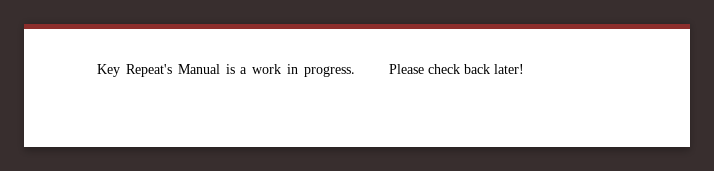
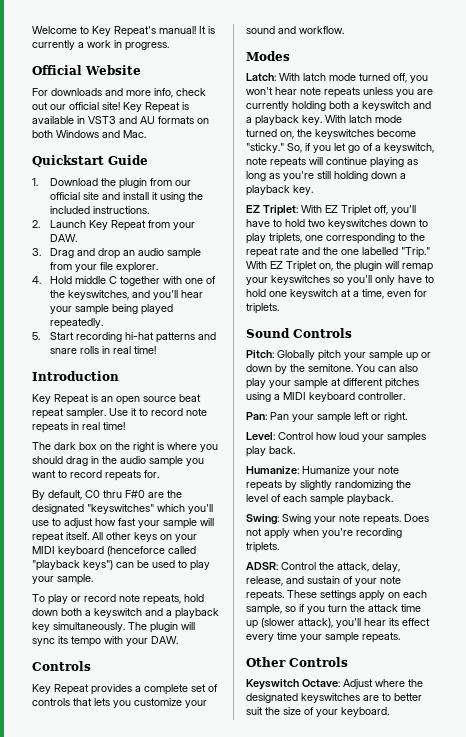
[97,64,524,77] Key Repeat's Manual is a work in progress. Please check back later! -> [32,26,215,37] [32,40,169,51] [32,65,141,75] [32,88,206,98] [32,102,189,113] [32,116,209,124] [32,130,146,138] [32,155,148,167] [32,178,192,189] [50,192,204,202] [50,206,150,214] [32,220,196,231] [50,234,78,242] [32,248,202,259] [50,262,159,273] [32,276,217,286] [50,290,204,300] [50,304,174,315] [50,318,104,329] [32,332,217,343] [50,346,157,354] [32,371,119,381] [32,394,201,405] [32,408,207,419] [32,422,125,433] [32,442,218,452] [32,456,204,467] [32,470,159,481] [32,490,182,500] [32,504,213,514] [32,518,214,529] [32,532,197,543] [32,546,196,556] [32,560,210,571] [32,574,93,585] [32,594,204,605] [32,608,219,619] [32,622,195,633] [32,636,178,647] [32,661,91,671] [32,684,218,695] [32,698,207,708] [246,26,344,34] [246,51,290,61] [246,73,428,83] [246,87,433,98] [246,101,431,111] [246,115,402,126] [246,129,416,139] [246,143,434,153] [246,157,418,168] [246,171,406,181] [246,185,313,196] [246,205,416,216] [246,219,428,229] [246,233,425,244] [246,247,430,258] [246,261,433,272] [246,275,434,285] [246,289,427,299] [246,303,279,314] [246,328,352,338] [246,350,431,361] [246,364,418,374] [246,378,419,389] [246,392,405,402] [246,412,407,423] [246,432,426,443] [246,446,295,457] [246,466,399,476] [246,480,411,491] [246,494,393,505] [246,514,429,525] [246,528,402,539] [246,542,279,553] [246,562,400,572] [246,576,401,586] [246,590,427,601] [246,604,421,615] [246,618,430,629] [246,632,400,643] [246,657,348,667] [246,679,423,690] [246,693,422,703] [246,707,389,717] Welcome to Key Repeat's manual! It is currently a work in progress. // Official Website // For downloads and more info, check out our official site! Key Repeat is available in VST3 and AU formats on both Windows and Mac. // Quickstart Guide // 1. Download the plugin from our official site and install it using the included instructions. // 2. Launch Key Repeat from your DAW. // 3. Drag and drop an audio sample from your file explorer. // 4. Hold middle C together with one of the keyswitches, and you'll hear your sample being played repeatedly. // 5. Start recording hi-hat patterns and snare rolls in real time! // Introduction // Key Repeat is an open source beat repeat sampler. Use it to record note repeats in real time! // The dark box on the right is where you should drag in the audio sample you want to record repeats for. // By default, C0 thru F#0 are the designated "keyswitches" which you'll use to adjust how fast your sample will repeat itself. All other keys on your MIDI keyboard (henceforce called "playback keys") can be used to play your sample. // To play or record note repeats, hold down both a keyswitch and a playback key simultaneously. The plugin will sync its tempo with your DAW. // Controls // Key Repeat provides a complete set of controls that lets you customize your sound and workflow. // Modes // Latch: With latch mode turned off, you won't hear note repeats unless you are currently holding both a keyswitch and a playback key. With latch mode turned on, the keyswitches become "sticky." So, if you let go of a keyswitch, note repeats will continue playing as long as you're still holding down a playback key. // EZ Triplet: With EZ Triplet off, you'll have to hold two keyswitches down to play triplets, one corresponding to the repeat rate and the one labelled "Trip." With EZ Triplet on, the plugin will remap your keyswitches so you'll only have to hold one keyswitch at a time, even for triplets. // Sound Controls // Pitch: Globally pitch your sample up or down by the semitone. You can also play your sample at different pitches using a MIDI keyboard controller. // Pan: Pan your sample left or right. // Level: Control how loud your samples play back. // Humanize: Humanize your note repeats by slightly randomizing the level of each sample playback. // Swing: Swing your note repeats. Does not apply when you're recording triplets. // ADSR: Control the attack, delay, release, and sustain of your note repeats. These settings apply on each sample, so if you turn the attack time up (slower attack), you'll hear its effect every time your sample repeats. // Other Controls // Keyswitch Octave: Adjust where the designated keyswitches are to better suit the size of your keyboard.

